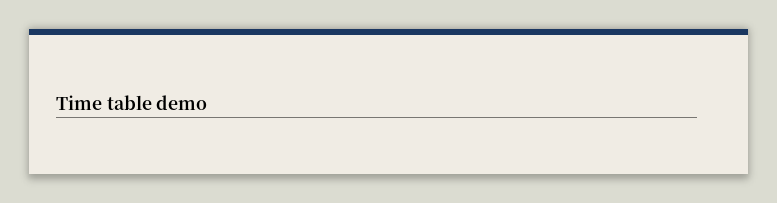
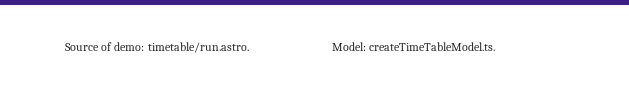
[56,95,208,110] Time table demo -> [65,42,249,53] [332,42,496,51] Source of demo: timetable/run.astro. // Model: createTimeTableModel.ts.

